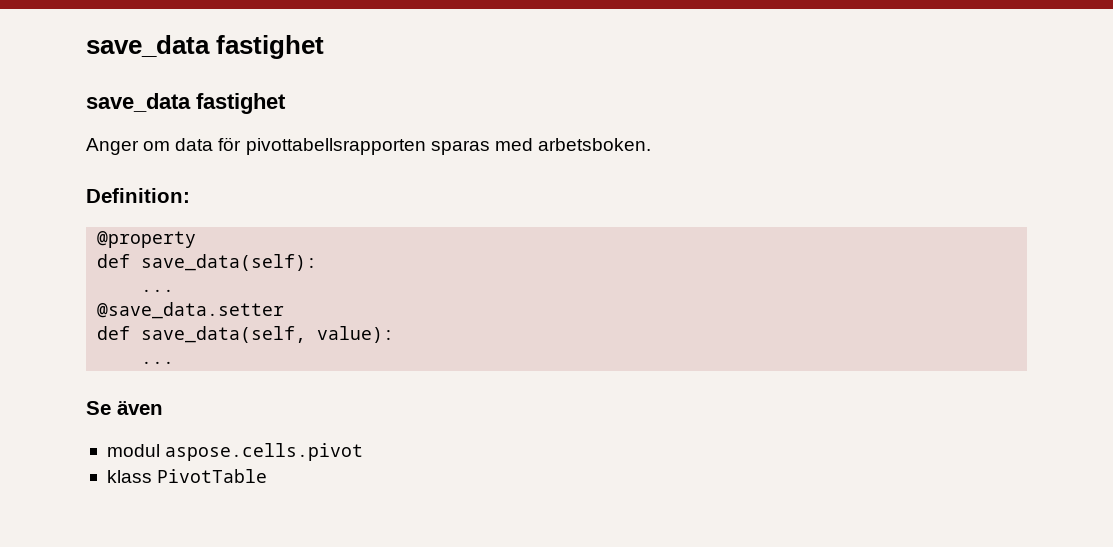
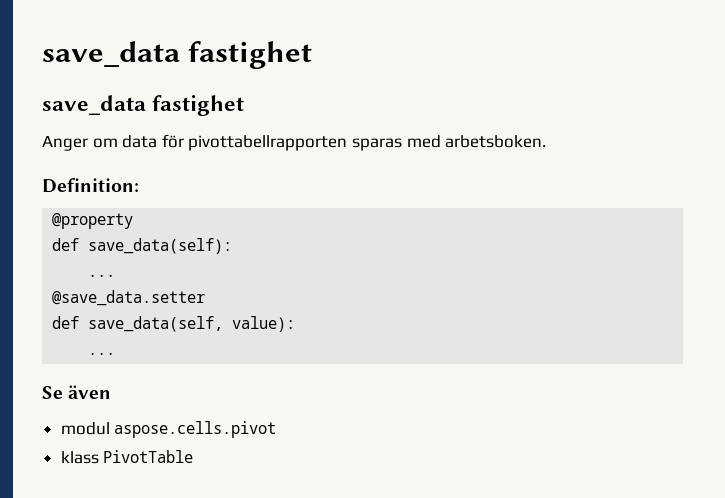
[245,138,426,155] pivottabellsrapporten -> [188,135,348,151] pivottabellrapporten

